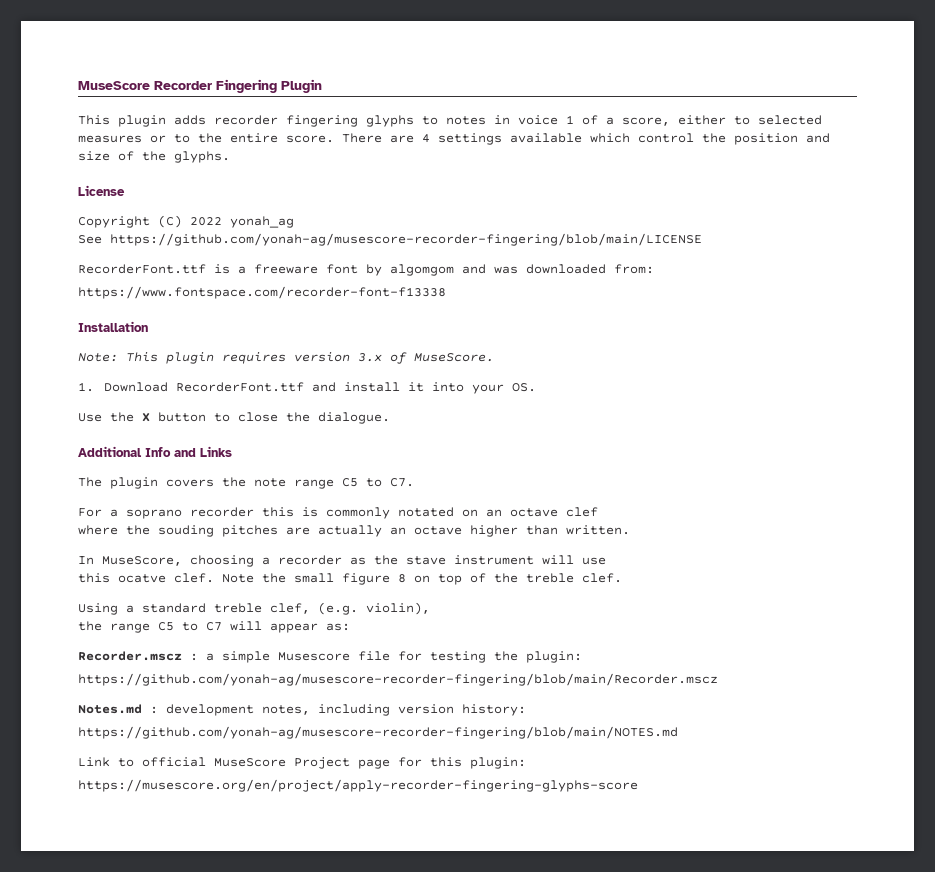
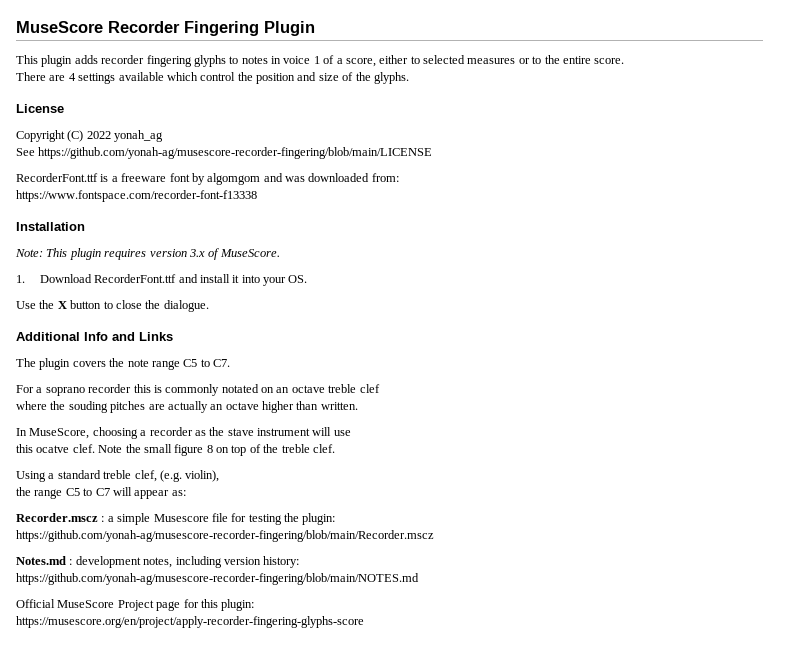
(334, 139) none -> (625, 61) //
(558, 512) none -> [328,384,357,393] treble
[78,757,206,767] Link to official -> [16,599,55,608] Official

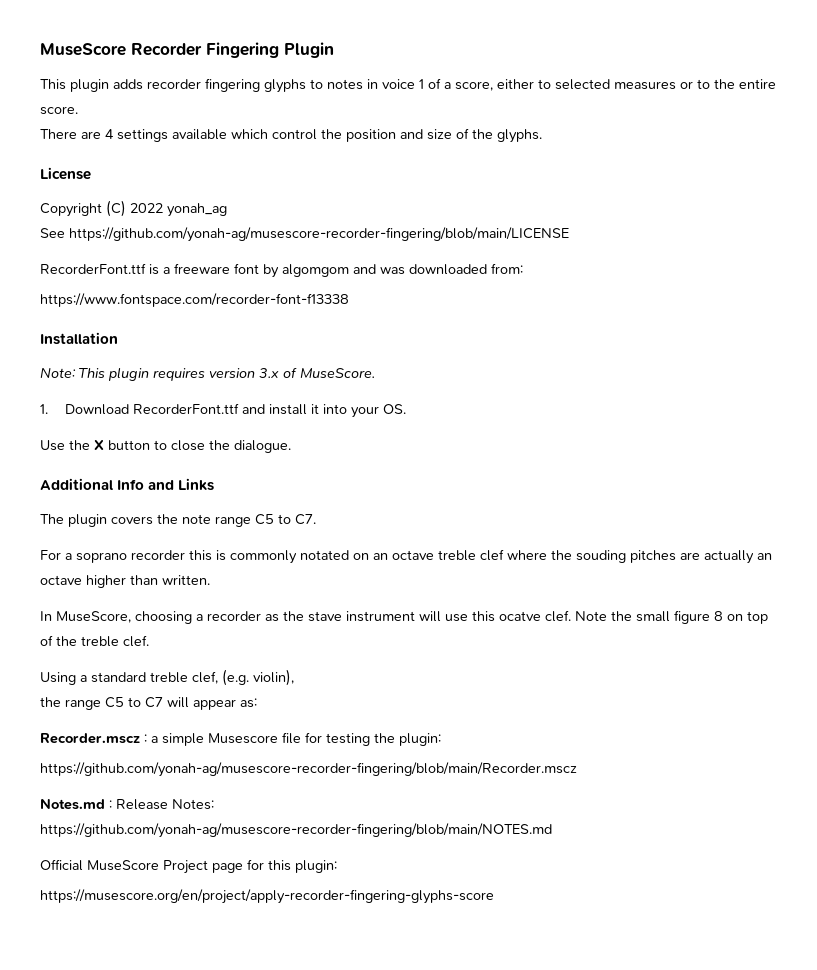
(380, 388) // -> (504, 555) none
(351, 433) // -> (468, 618) none
[75,556,300,568] development notes, including version history: -> [116,799,214,810] Release Notes:

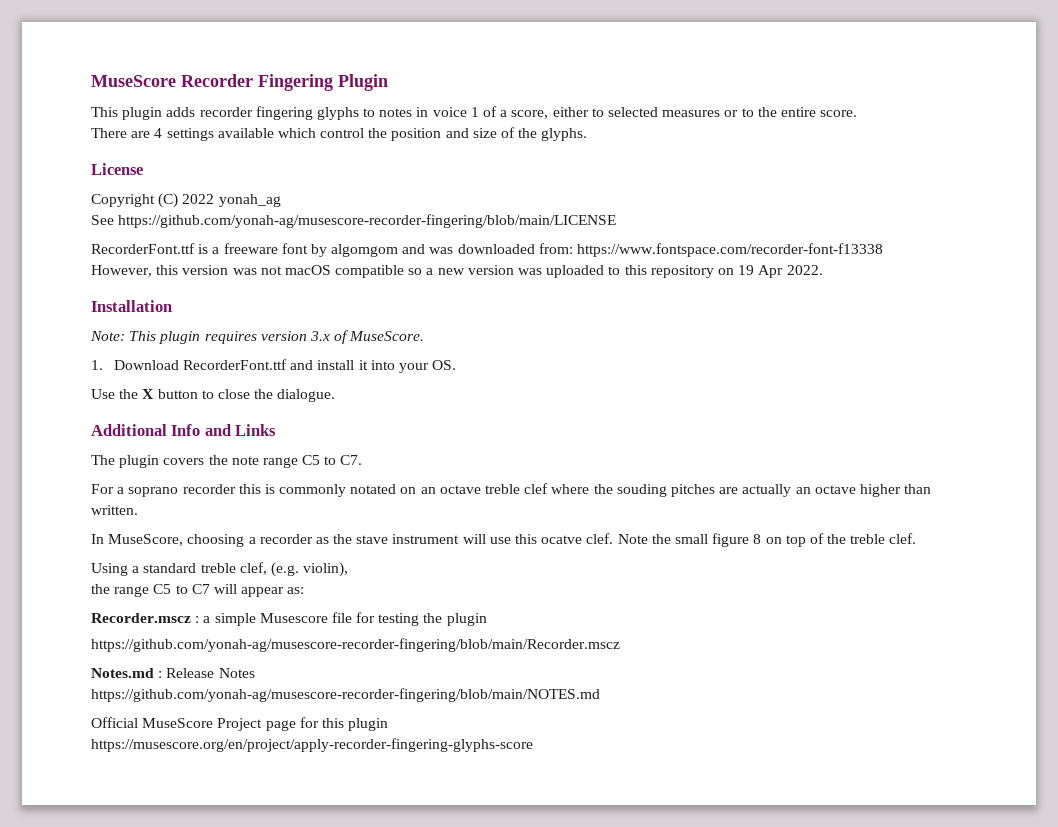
[40,293,349,307] // https://www.fontspace.com/recorder-font-f13338 -> [577,243,884,257] [91,265,823,278] https://www.fontspace.com/recorder-font-f13338 // However, this version was not macOS compatible so a new version was uploaded to this repository on 19 Apr 2022.
[399,733,441,746] plugin: -> [446,613,487,626] plugin
[172,799,214,810] Notes: -> [218,668,255,678] Notes
[295,860,337,873] plugin: -> [348,718,389,731] plugin

